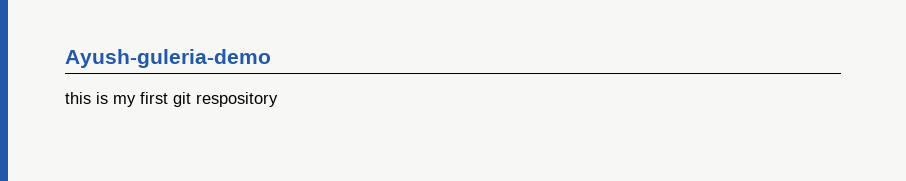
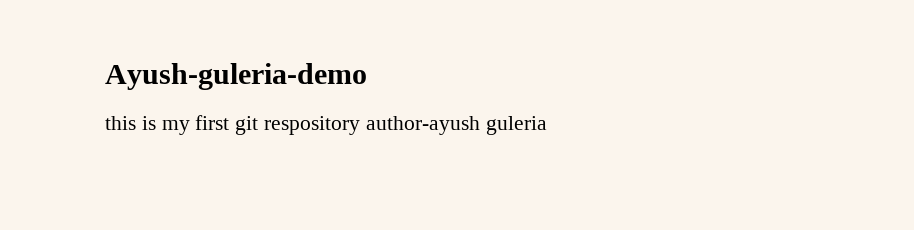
(278, 99) none -> [365,116,547,135] author-ayush guleria

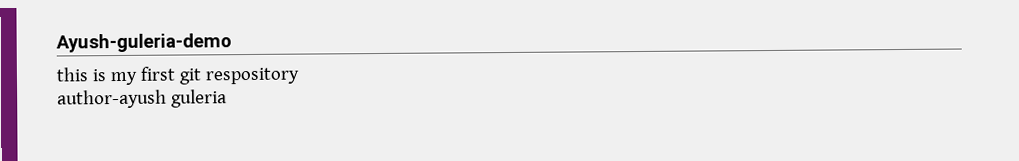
(361, 125) none -> (300, 76) //

